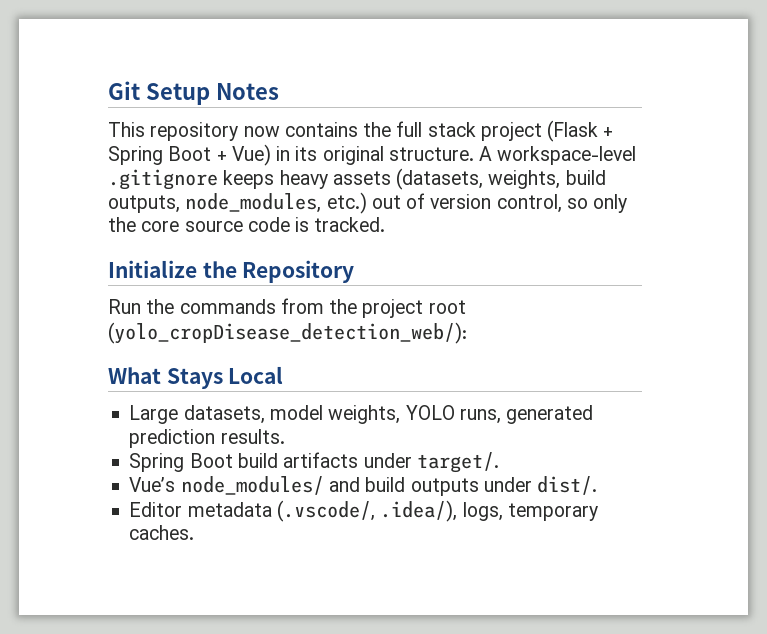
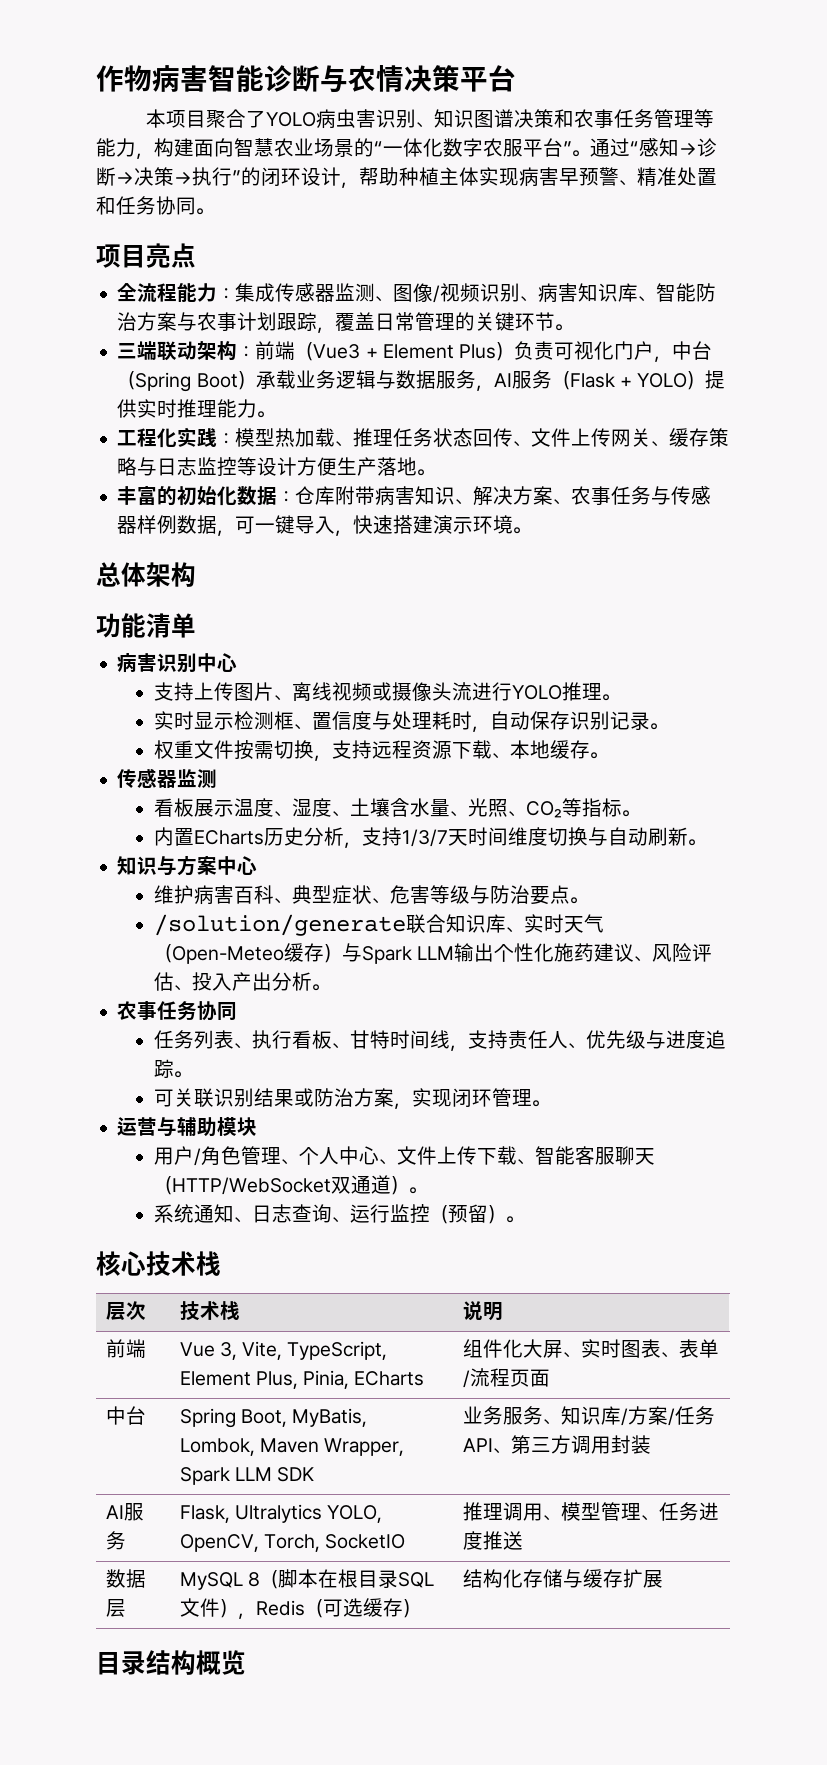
[108,81,279,105] [108,120,614,142] [108,144,637,166] [108,168,606,190] [108,192,628,214] [108,217,386,232] [108,260,355,283] [108,298,466,318] [108,322,467,344] [108,366,284,389] [129,405,594,424] [129,429,285,448] [129,452,499,473] [129,476,598,496] [129,500,598,522] [129,525,195,540] Git Setup Notes // This repository now contains the full stack project (Flask + Spring Boot + Vue) in its original structure. A workspace-level .gitignore keeps heavy assets (datasets, weights, build outputs, node_modules, etc.) out of version control, so only the core source code is tracked. // Initialize the Repository // Run the commands from the project root (yolo_cropDisease_detection_web/): // What Stays Local // Large datasets, model weights, YOLO runs, generated prediction results. // Spring Boot build artifacts under target/. // Vue’s node_modules/ and build outputs under dist/. // Editor metadata (.vscode/, .idea/), logs, temporary caches. -> [96,65,516,93] [145,109,714,129] [96,138,717,159] [96,167,717,188] [96,196,214,215] [96,243,196,268] [117,283,717,303] [117,312,574,333] [117,341,713,362] [117,370,726,392] [117,399,276,418] [117,427,730,448] [117,457,436,477] [117,486,712,506] [117,515,532,536] [96,562,196,587] [96,613,196,638] [117,653,238,673] [153,682,620,701] [153,711,668,732] [153,740,608,761] [117,768,218,788] [153,798,640,818] [153,827,706,848] [117,855,258,876] [153,885,588,905] [153,914,604,936] [153,943,712,964] [153,972,330,991] [117,1001,238,1021] [153,1030,726,1051] [153,1059,192,1078] [153,1088,550,1109] [117,1116,258,1137] [153,1146,655,1166] [153,1175,427,1195] [153,1204,524,1224] [96,1251,221,1276] [105,1301,146,1321] [179,1301,240,1321] [462,1301,503,1321] [105,1339,146,1358] [179,1341,388,1360] [179,1370,425,1389] [462,1339,719,1358] [462,1368,550,1388] [105,1406,146,1425] [179,1408,368,1428] [179,1438,405,1456] [179,1467,315,1485] [462,1406,715,1426] [462,1435,651,1454] [105,1503,144,1521] [105,1531,126,1550] [179,1504,383,1523] [179,1534,406,1552] [462,1502,719,1521] [462,1531,523,1550] [105,1569,146,1588] [105,1599,126,1617] [179,1569,434,1590] [179,1598,421,1619] [462,1569,663,1588] [96,1650,246,1675] 作物病害智能诊断与农情决策平台 // 本项目聚合了YOLO病虫害识别、知识图谱决策和农事任务管理等能力，构建面向智慧农业场景的“一体化数字农服平台”。通过“感知→诊断→决策→执行”的闭环设计，帮助种植主体实现病害早预警、精准处置和任务协同。 // 项目亮点 // 全流程能力：集成传感器监测、图像/视频识别、病害知识库、智能防治方案与农事计划跟踪，覆盖日常管理的关键环节。 // 三端联动架构：前端（Vue3 + Element Plus）负责可视化门户，中台（Spring Boot）承载业务逻辑与数据服务，AI服务（Flask + YOLO）提供实时推理能力。 // 工程化实践：模型热加载、推理任务状态回传、文件上传网关、缓存策略与日志监控等设计方便生产落地。 // 丰富的初始化数据：仓库附带病害知识、解决方案、农事任务与传感器样例数据，可一键导入，快速搭建演示环境。 // 总体架构 // 功能清单 // 病害识别中心 // 支持上传图片、离线视频或摄像头流进行YOLO推理。 // 实时显示检测框、置信度与处理耗时，自动保存识别记录。 // 权重文件按需切换，支持远程资源下载、本地缓存。 // 传感器监测 // 看板展示温度、湿度、土壤含水量、光照、CO₂等指标。 // 内置ECharts历史分析，支持1/3/7天时间维度切换与自动刷新。 // 知识与方案中心 // 维护病害百科、典型症状、危害等级与防治要点。 // /solution/generate联合知识库、实时天气（Open-Meteo缓存）与Spark LLM输出个性化施药建议、风险评估、投入产出分析。 // 农事任务协同 // 任务列表、执行看板、甘特时间线，支持责任人、优先级与进度追踪。 // 可关联识别结果或防治方案，实现闭环管理。 // 运营与辅助模块 // 用户/角色管理、个人中心、文件上传下载、智能客服聊天（HTTP/WebSocket双通道）。 // 系统通知、日志查询、运行监控（预留）。 // 核心技术栈 // 层次 | 技术栈 | 说明 // 前端 | Vue 3, Vite, TypeScript, Element Plus, Pinia, ECharts | 组件化大屏、实时图表、表单/流程页面 // 中台 | Spring Boot, MyBatis, Lombok, Maven Wrapper, Spark LLM SDK | 业务服务、知识库/方案/任务API、第三方调用封装 // AI服务 | Flask, Ultralytics YOLO, OpenCV, Torch, SocketIO | 推理调用、模型管理、任务进度推送 // 数据层 | MySQL 8（脚本在根目录SQL文件），Redis（可选缓存） | 结构化存储与缓存扩展 // 目录结构概览

